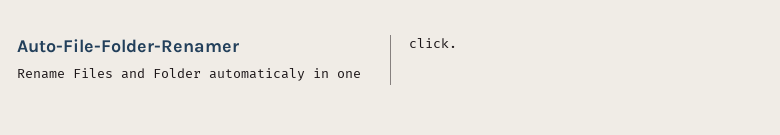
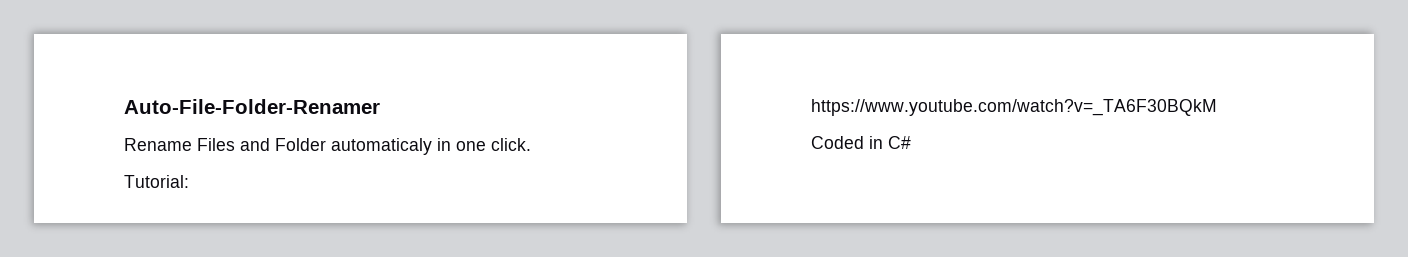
(457, 43) none -> [124,175,189,188] [811,99,1217,116] [811,136,911,149] // Tutorial: https://www.youtube.com/watch?v=_TA6F30BQkM // Coded in C#

